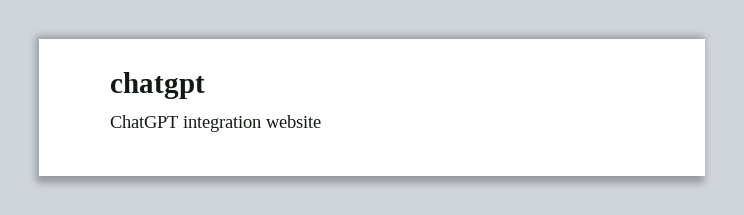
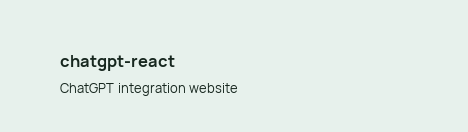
[110,72,205,99] chatgpt -> [60,55,175,71] chatgpt-react

